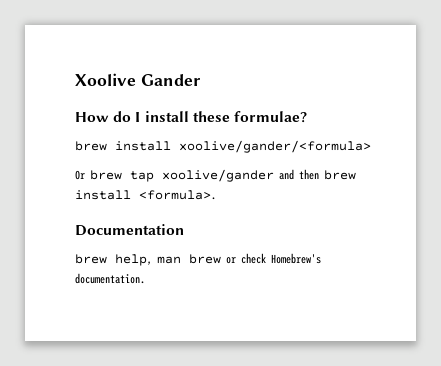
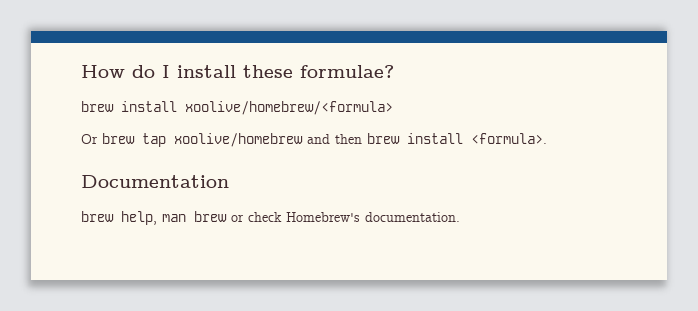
[75,73,201,86] Xoolive Gander // -> (81, 71) none
[179,140,371,153] xoolive/gander/<formula> -> [185,101,393,115] xoolive/homebrew/<formula>
[162,169,274,182] xoolive/gander -> [174,133,303,147] xoolive/homebrew

